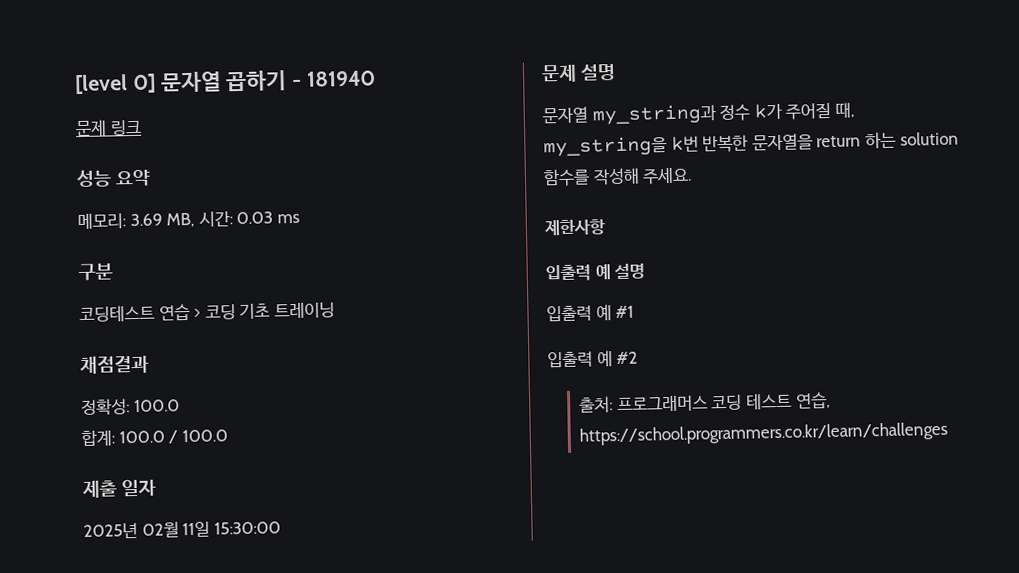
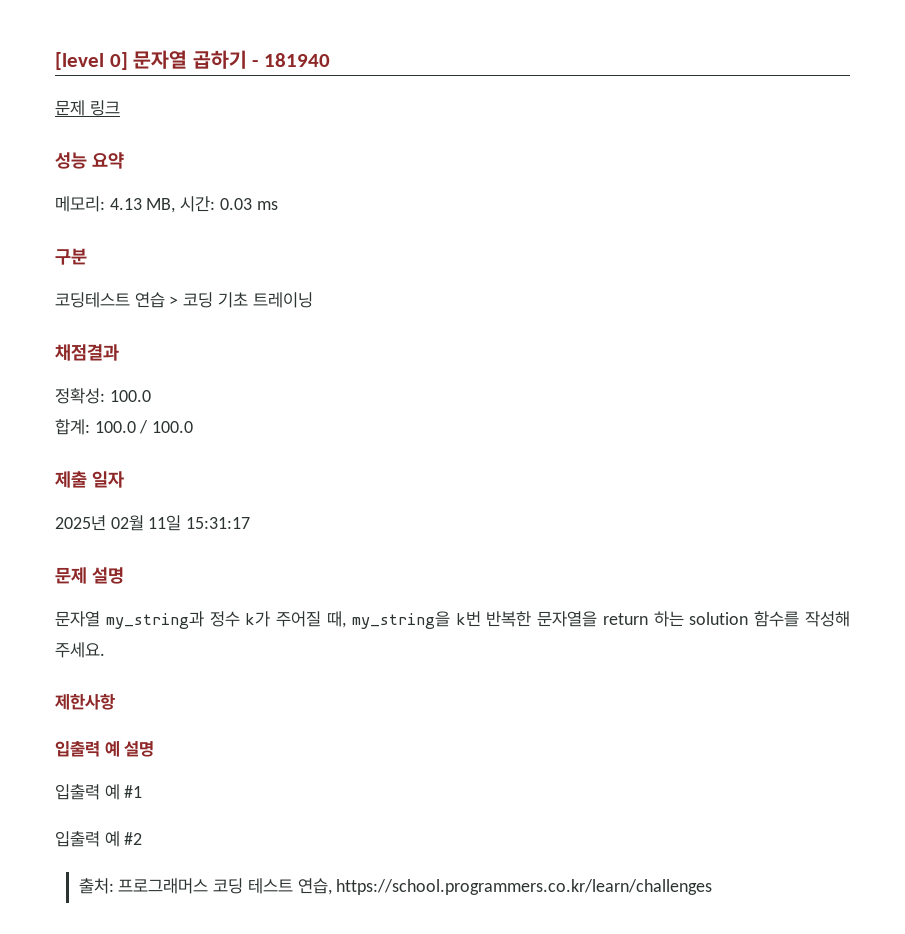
[129,213,163,227] 3.69 -> [109,198,142,210] 4.13
[213,521,281,535] 15:30:00 -> [186,517,251,529] 15:31:17

